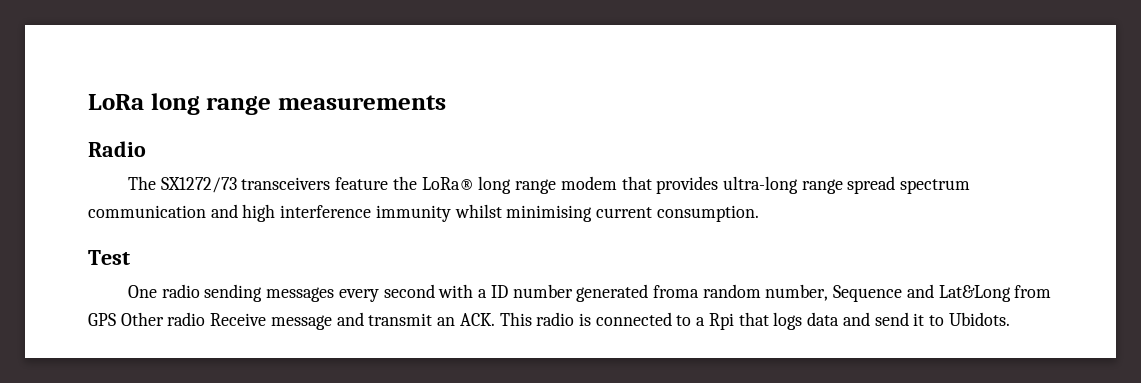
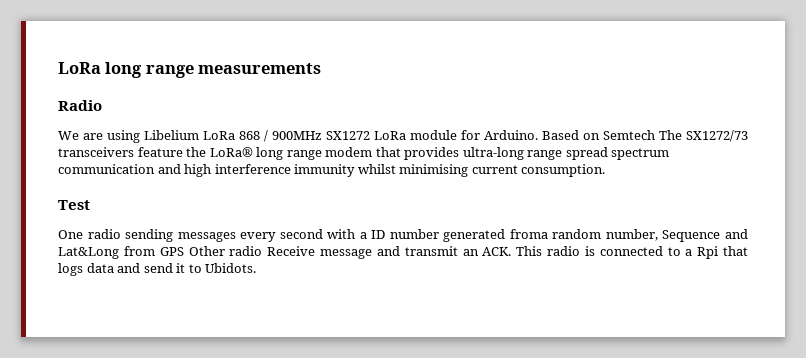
(146, 149) none -> [58,130,655,143] We are using Libelium LoRa 868 / 900MHz SX1272 LoRa module for Arduino. Based on Semtech

